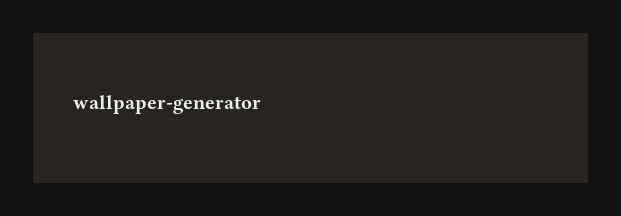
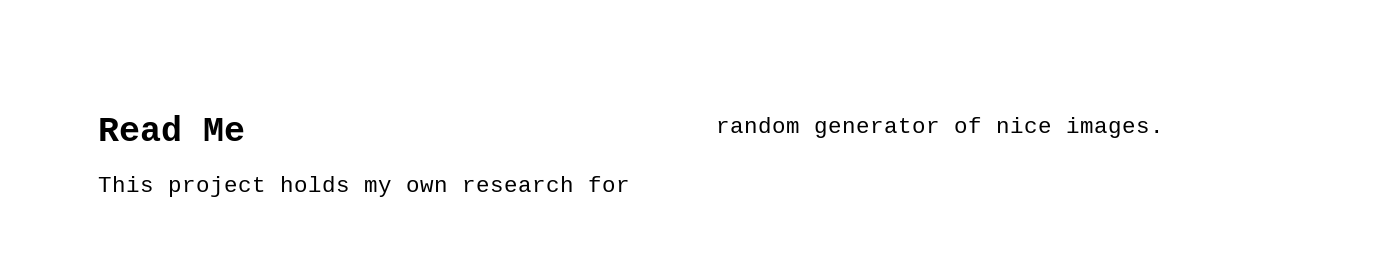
[73,95,261,114] wallpaper-generator -> [98,115,245,141] [98,176,630,197] [716,117,1164,138] Read Me // This project holds my own research for random generator of nice images.

